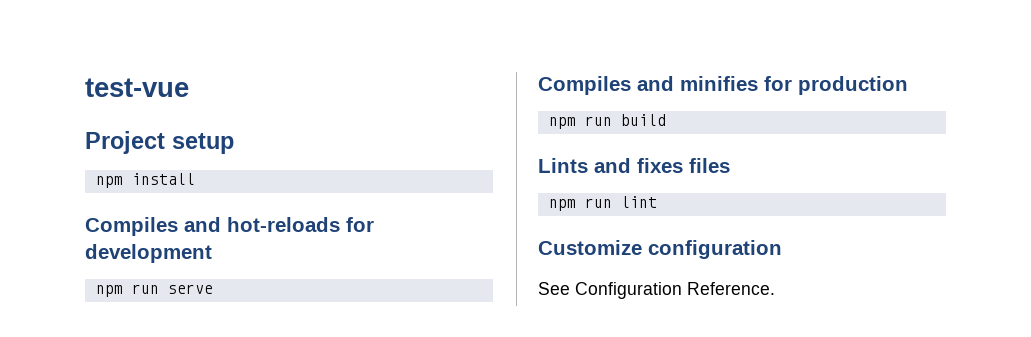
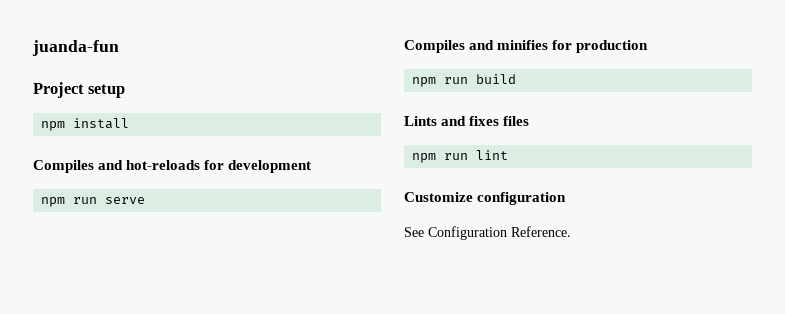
[85,78,189,97] test-vue -> [32,40,119,56] juanda-fun

